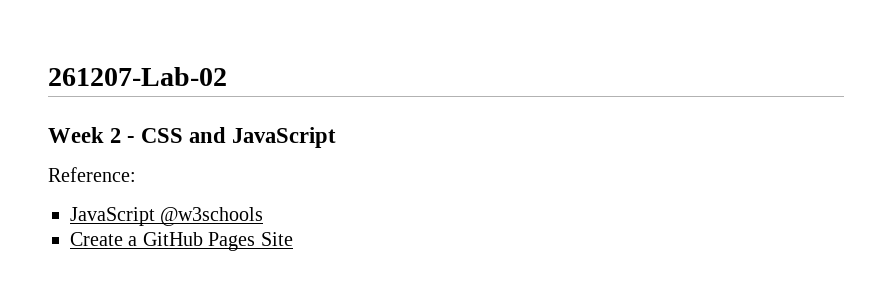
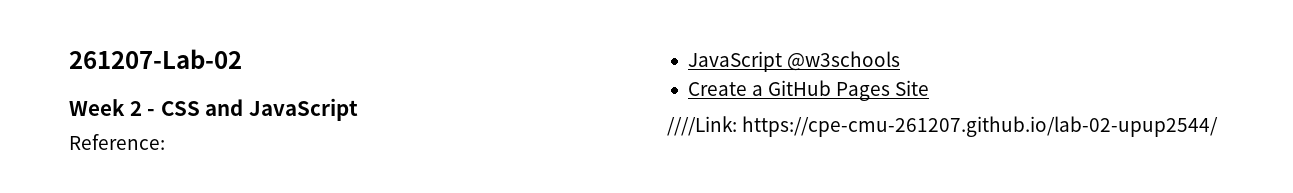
(293, 239) none -> [667,116,1219,137] // ////Link: https://cpe-cmu-261207.github.io/lab-02-upup2544/

